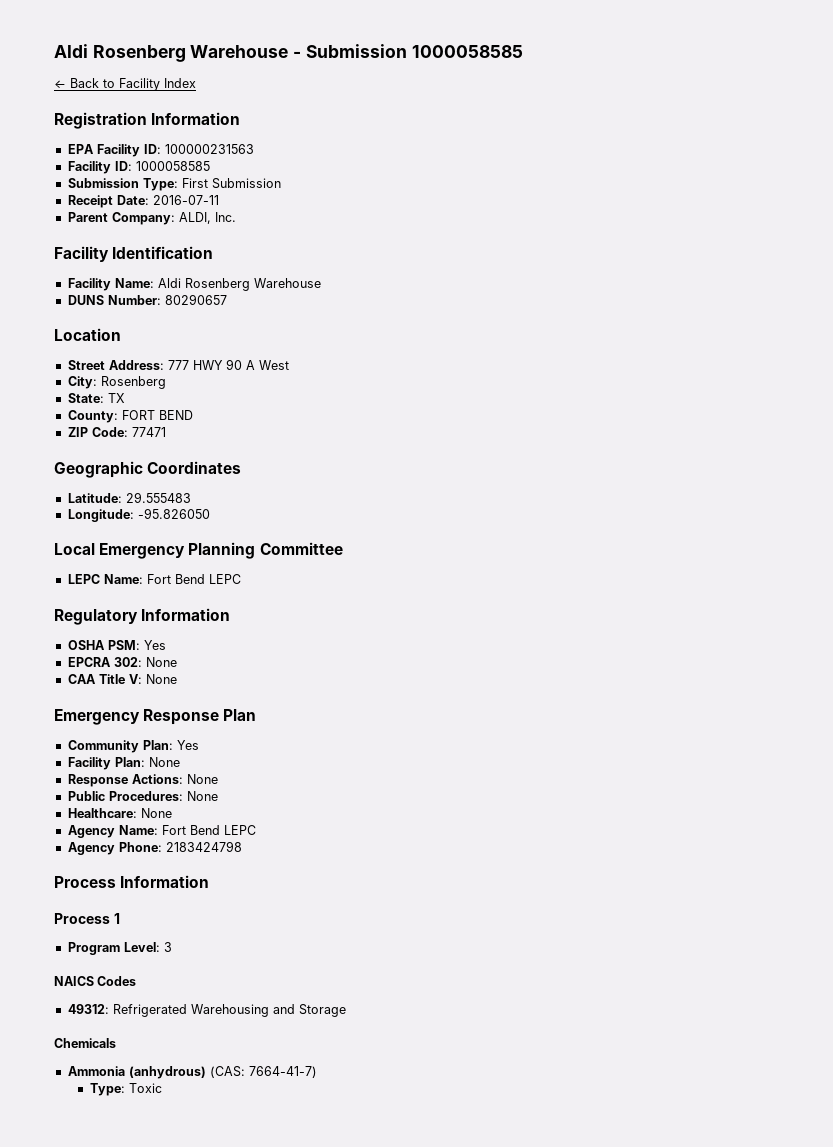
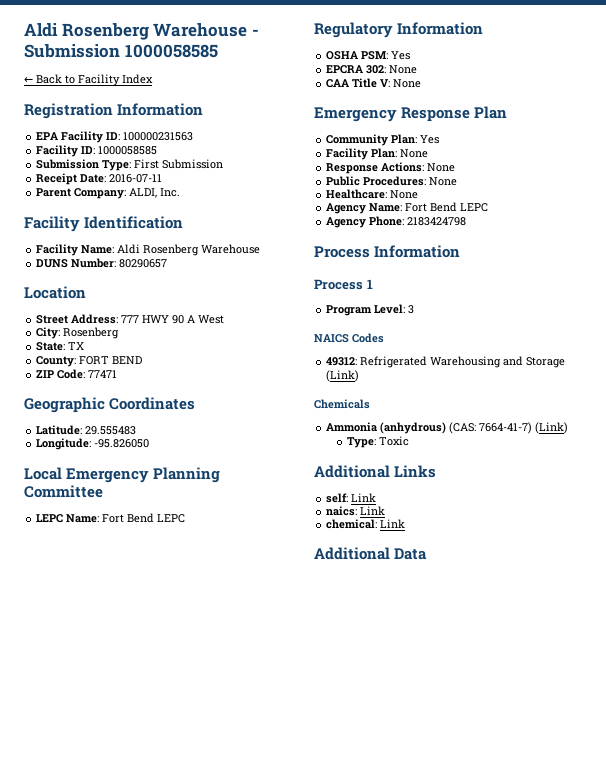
(346, 1010) none -> [326,370,360,382] (Link)
(317, 1072) none -> [535,422,569,434] (Link)
(162, 1088) none -> [314,465,437,478] [326,493,377,503] [326,506,386,516] [326,519,406,529] [314,547,428,560] // Additional Links // self: Link // naics: Link // chemical: Link // Additional Data

